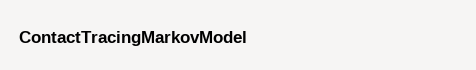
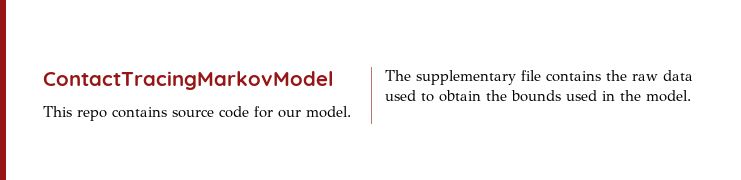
(247, 38) none -> [43,106,351,121] [385,70,693,85] [385,90,691,102] // This repo contains source code for our model. The supplementary file contains the raw data used to obtain the bounds used in the model.

